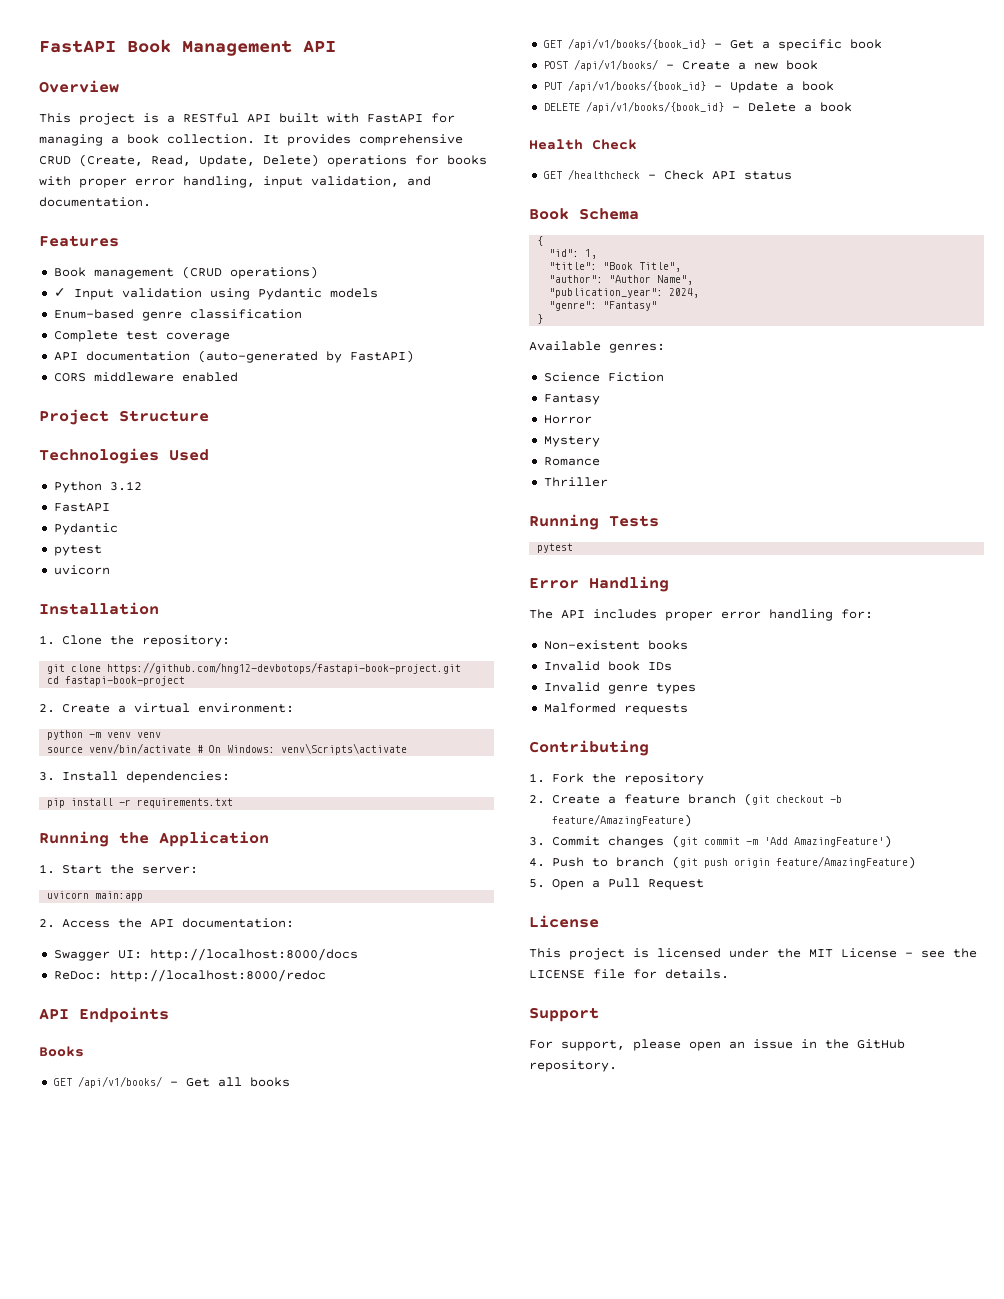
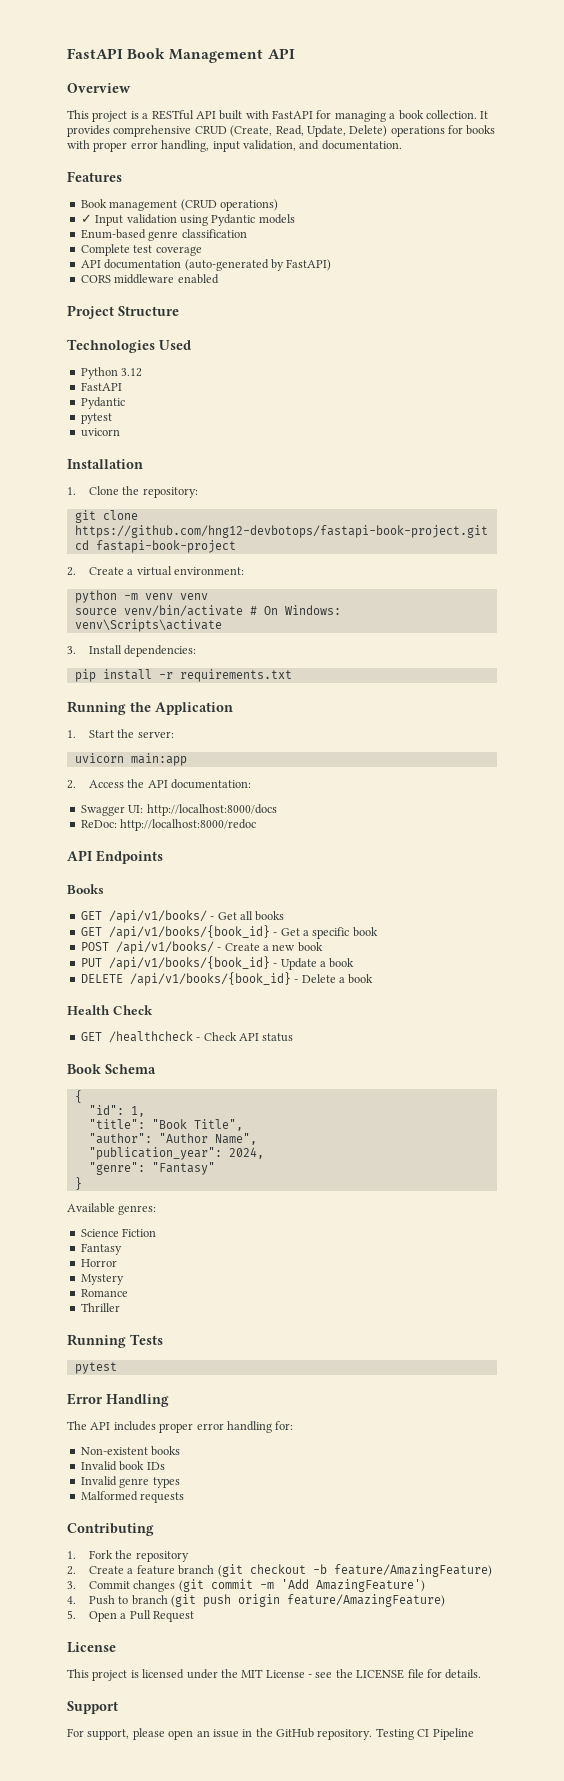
(617, 1066) none -> [375,1728,474,1740] Testing CI Pipeline

